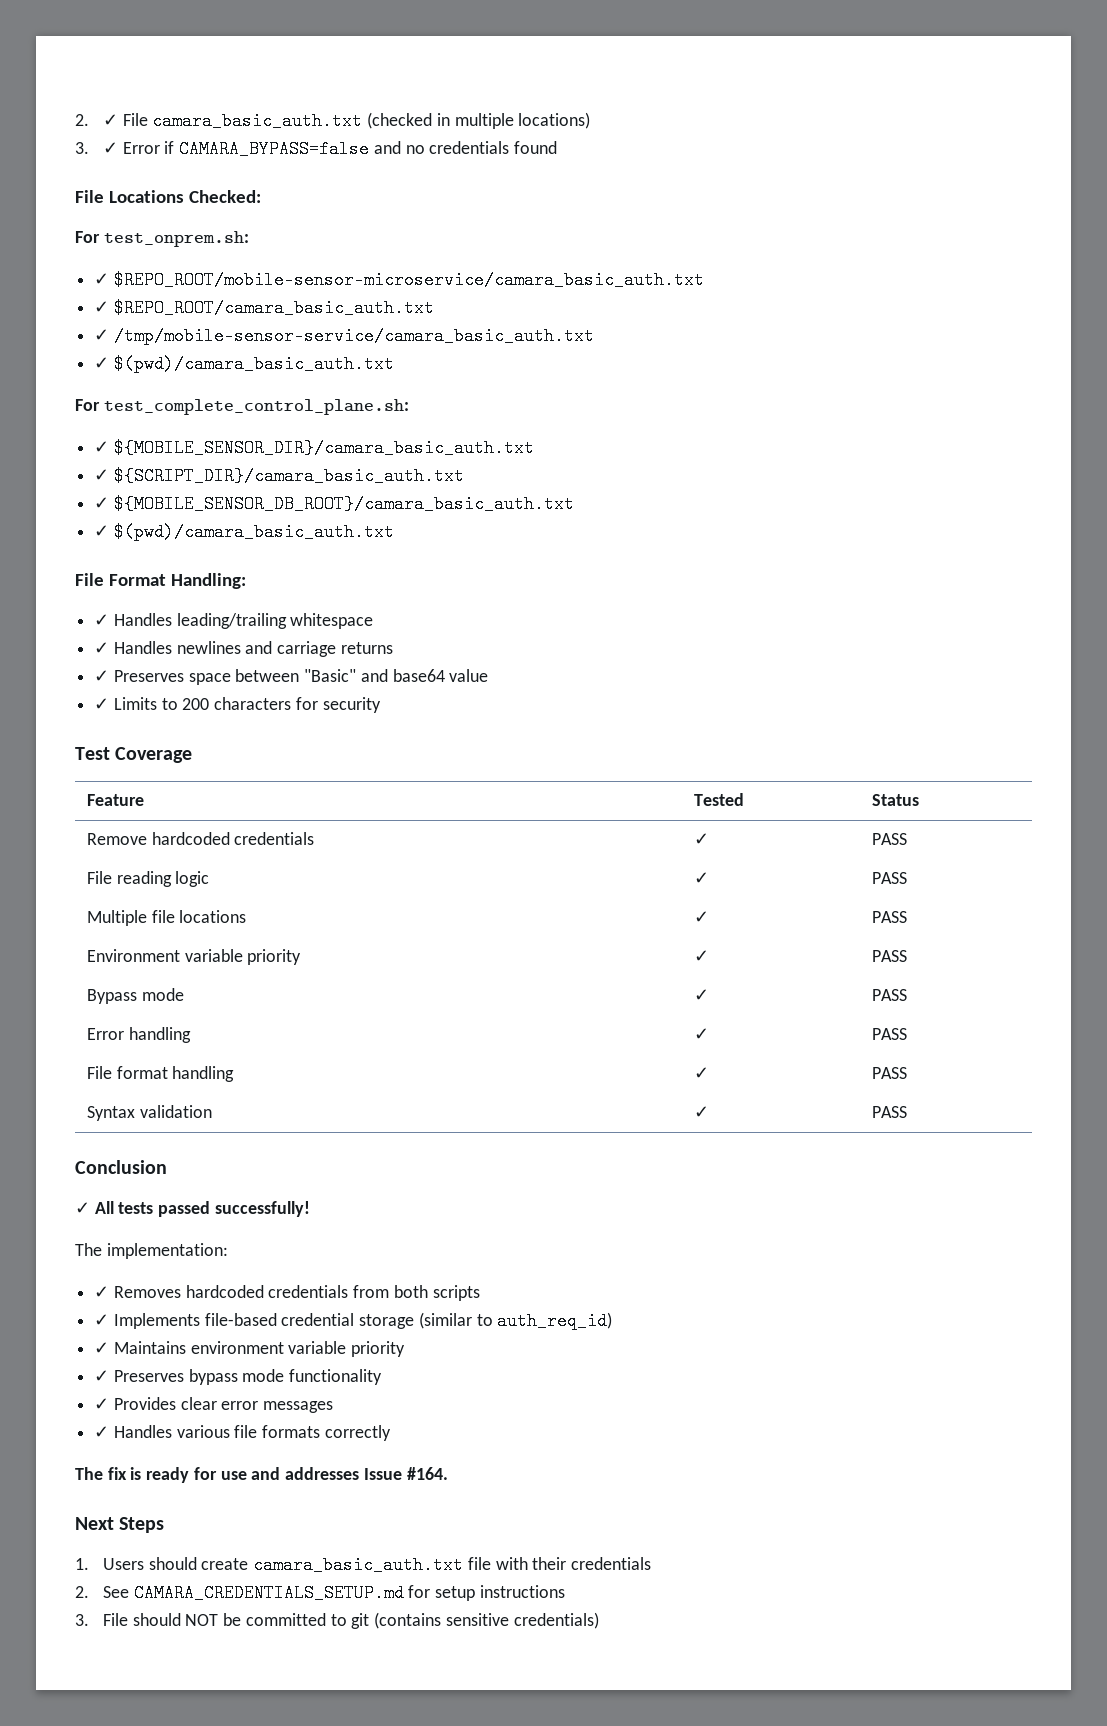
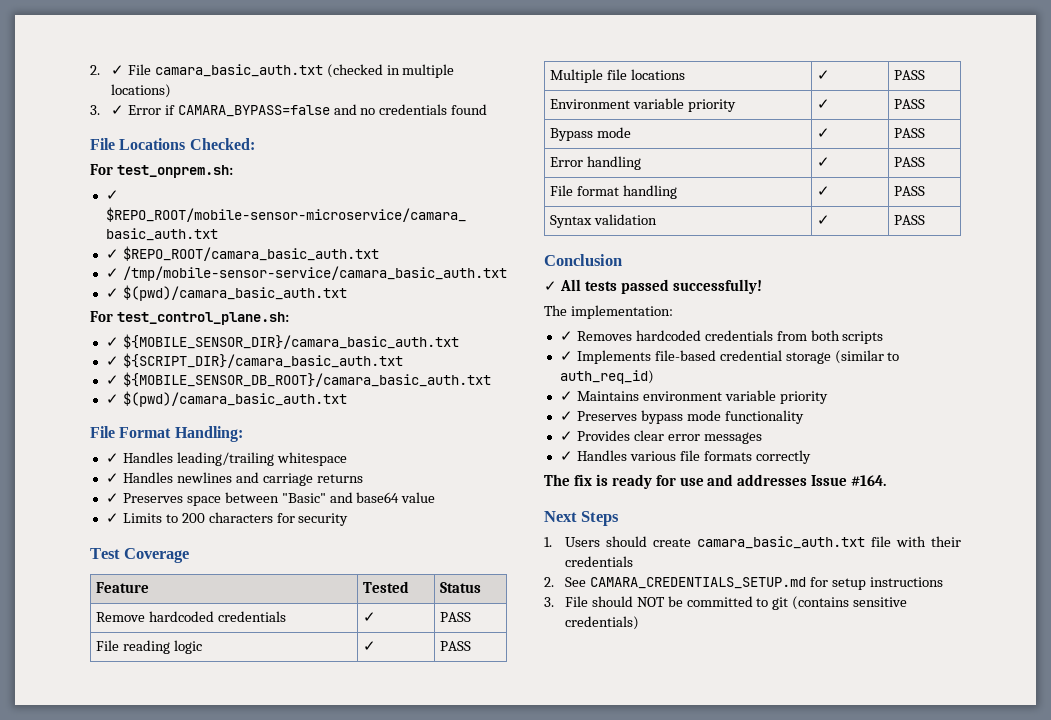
[103,399,409,415] test_complete_control_plane.sh: -> [116,312,289,325] test_control_plane.sh:

